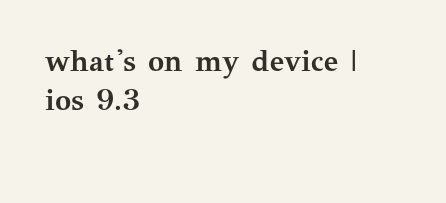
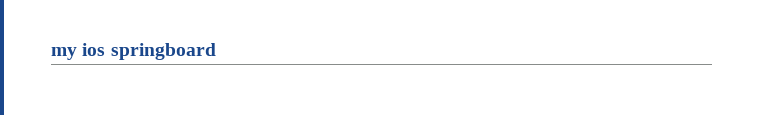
[45,49,358,79] [45,89,140,111] what's on my device | ios 9.3 -> [51,43,216,60] my ios springboard

